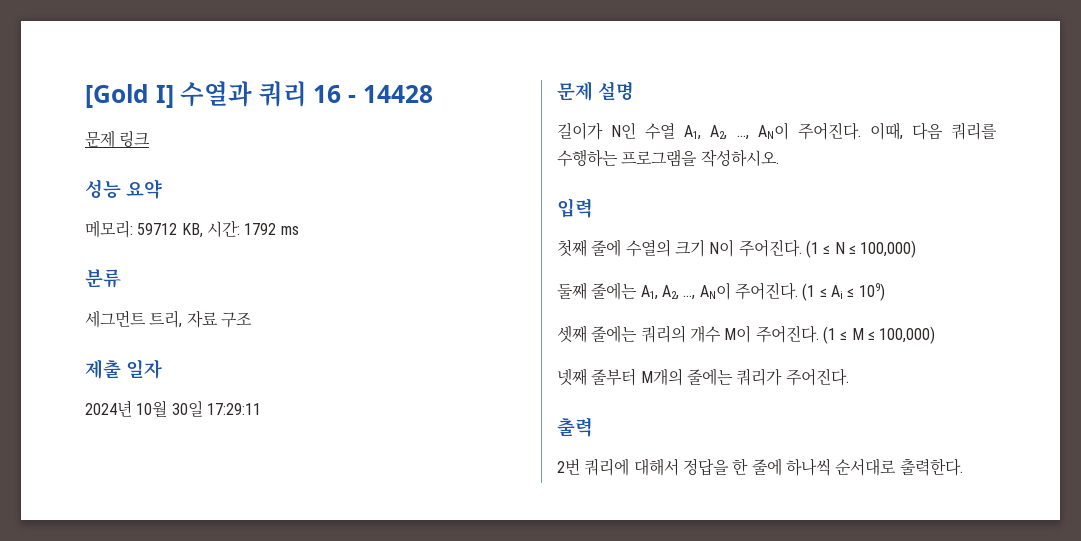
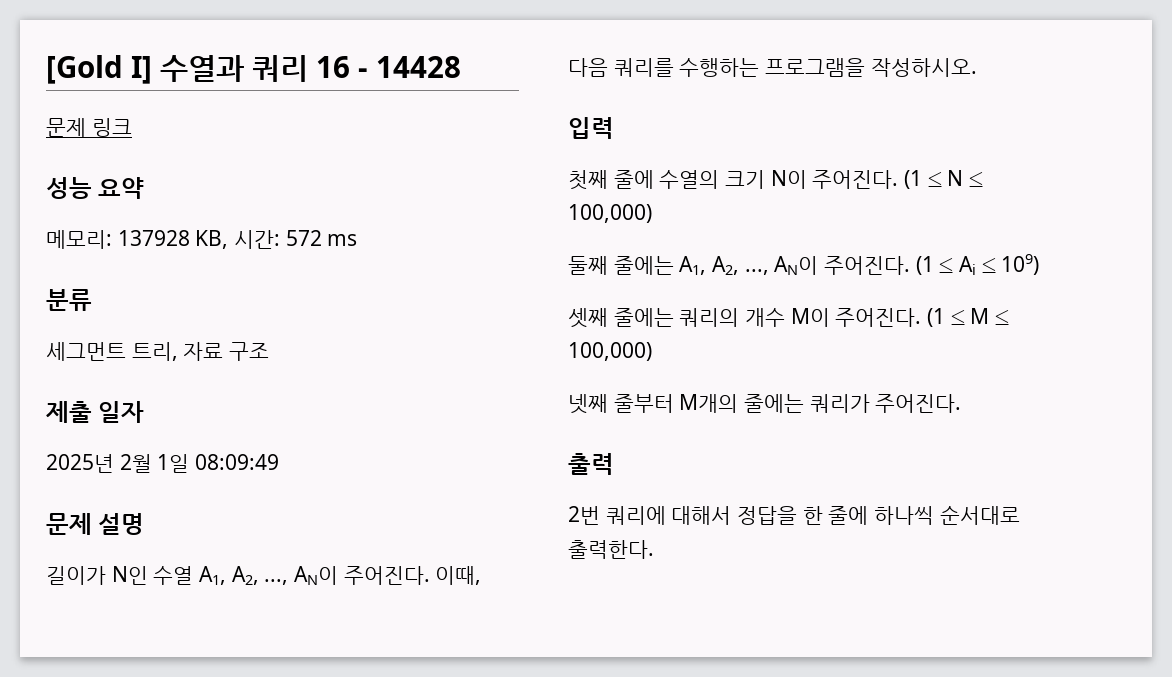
[137,223,178,235] 59712 -> [117,230,190,246] 137928
[244,223,277,235] 1792 -> [285,230,322,246] 572
[85,400,261,417] 2024년 10월 30일 17:29:11 -> [46,454,280,473] 2025년 2월 1일 08:09:49

